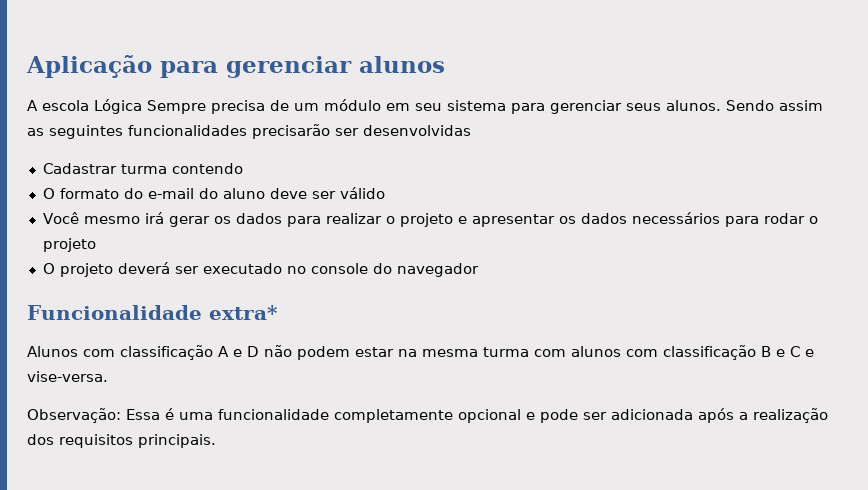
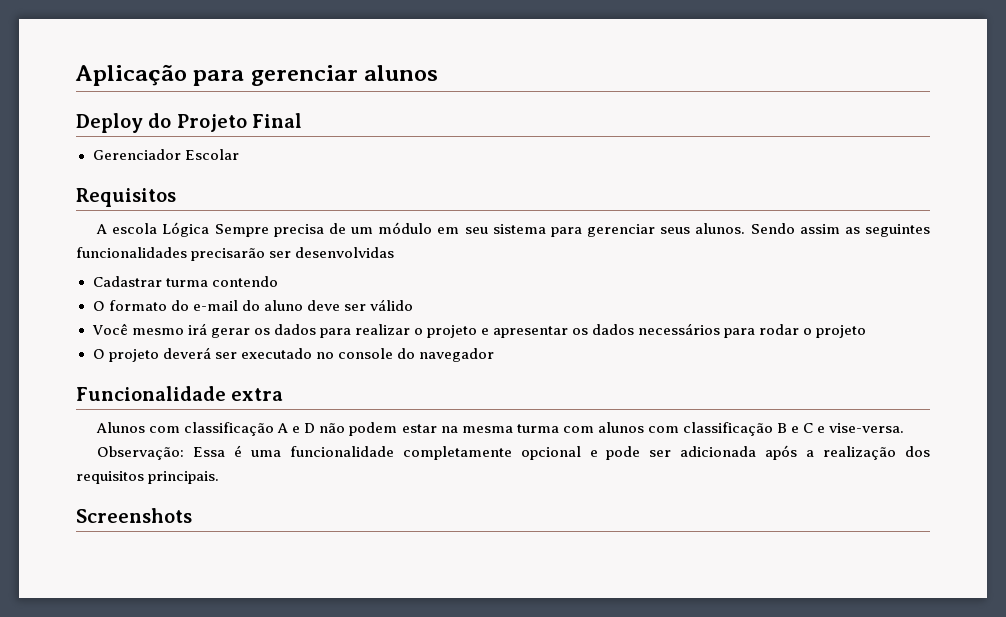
(445, 64) none -> [76,113,303,133] [92,149,239,160] [76,188,176,207] // Deploy do Projeto Final // Gerenciador Escolar // Requisitos
[209,305,278,320] extra* -> [231,388,284,401] extra
(216, 441) none -> [76,508,192,523] // Screenshots

